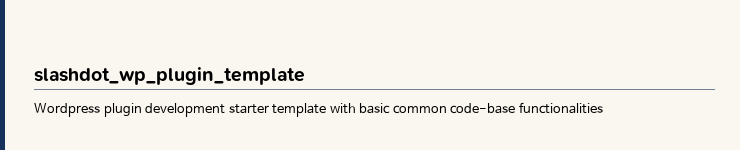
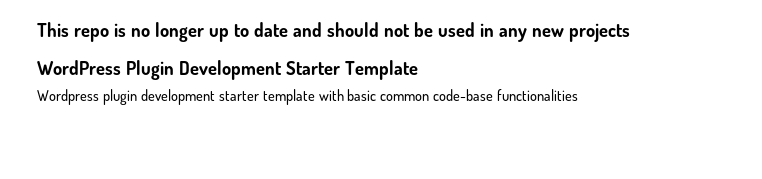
[34,67,305,85] slashdot_wp_plugin_template -> [37,22,630,42] [37,60,418,80] This repo is no longer up to date and should not be used in any new projects // WordPress Plugin Development Starter Template

